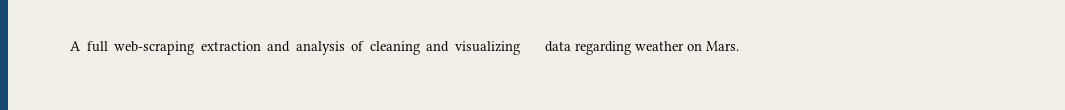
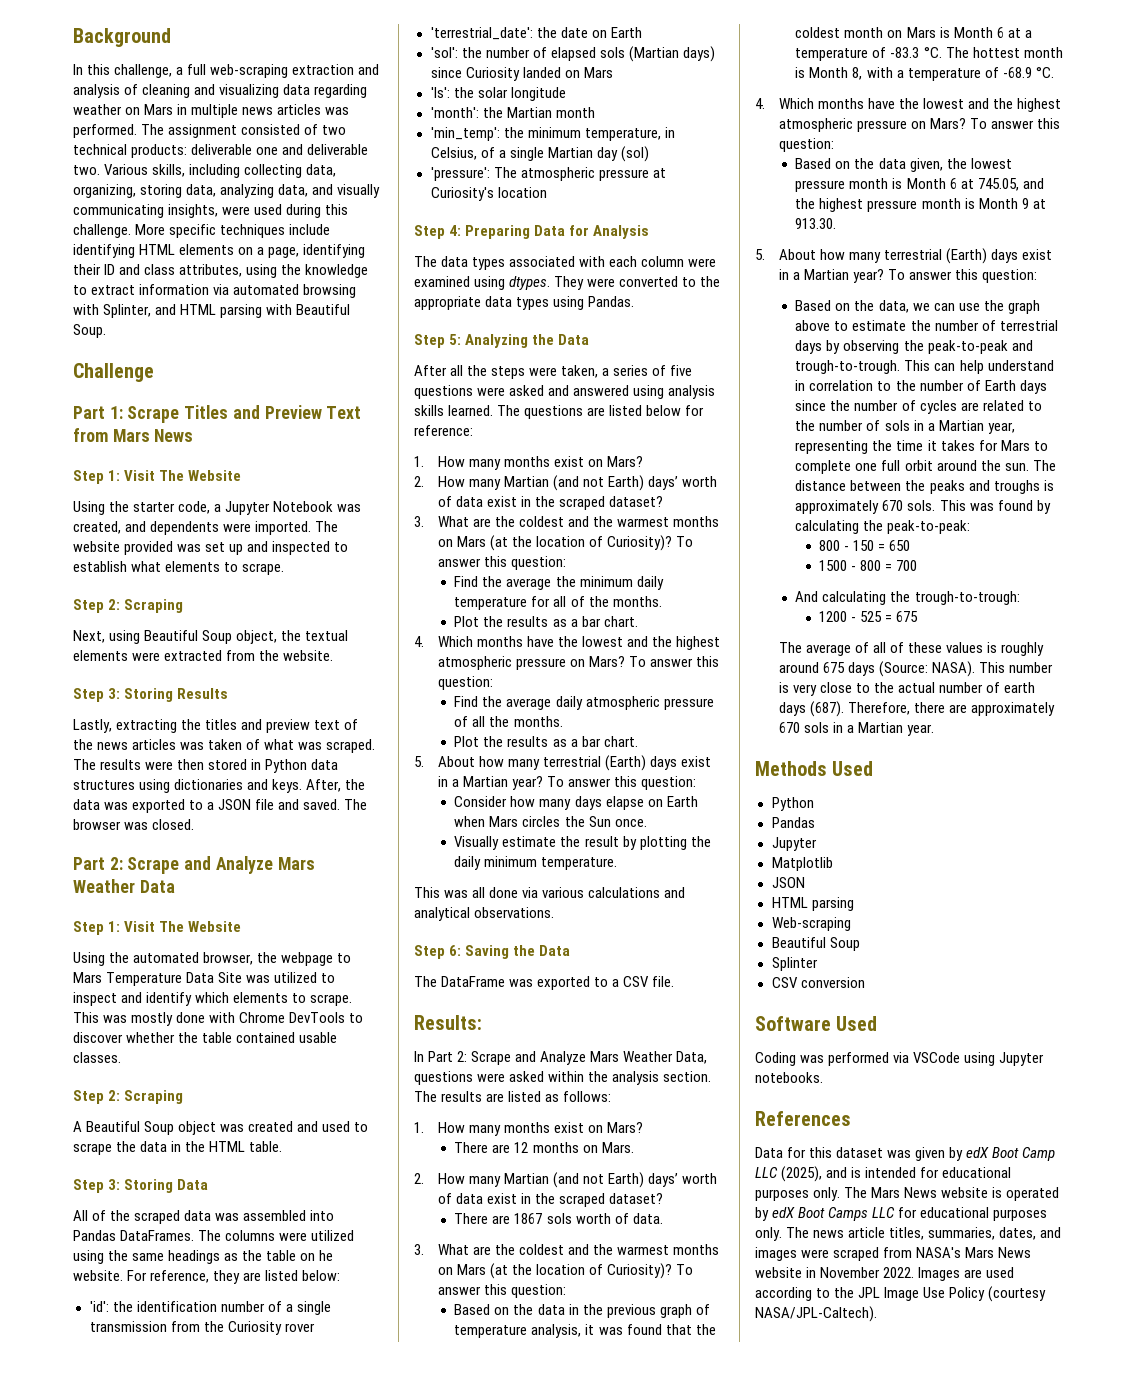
[70,41,81,51] A -> [73,28,171,47] [73,64,184,78] Background // In this challenge, a
[706,41,739,51] Mars. -> [144,104,350,118] [73,124,347,138] [73,144,369,158] [73,164,337,178] [73,184,381,198] [73,204,349,218] [73,224,331,238] [73,244,366,258] [73,264,369,278] [73,284,357,298] [73,304,351,318] [73,324,106,338] [73,363,154,382] [73,405,362,423] [73,428,194,442] [73,470,242,484] [73,501,362,515] [73,521,339,535] [73,541,349,555] [73,561,285,575] [73,599,184,613] [73,630,349,644] [73,650,334,661] [73,688,229,702] [73,719,359,733] [73,739,376,753] [73,759,339,773] [73,779,366,793] [73,799,368,813] [73,819,195,830] [73,856,315,874] [73,879,175,893] [73,921,242,935] [73,952,352,966] [73,972,336,986] [73,992,353,1006] [73,1012,364,1026] [73,1032,338,1043] [73,1052,121,1063] [73,1090,184,1104] [73,1121,369,1135] [73,1141,283,1155] [73,1179,209,1193] [73,1210,335,1224] [73,1230,355,1241] [73,1250,334,1264] [73,1270,341,1284] [89,1301,331,1315] [89,1321,315,1335] [430,27,642,40] [430,46,715,62] [430,67,613,81] [430,87,566,101] [430,107,595,118] [430,127,675,141] [430,146,649,162] [430,167,666,181] [430,187,547,201] [414,225,650,239] [414,256,717,270] [414,276,721,290] [414,296,635,310] [414,334,590,348] [414,365,693,379] [414,385,716,399] [414,405,705,419] [414,425,473,436] [414,456,644,470] [414,475,718,491] [437,496,664,510] [414,516,720,527] [437,535,694,551] [437,556,566,570] [454,576,664,590] [454,596,662,610] [454,616,638,627] [414,636,721,650] [437,656,720,670] [437,676,493,690] [454,696,714,710] [454,716,563,727] [454,736,638,747] [414,755,712,771] [437,776,697,790] [454,796,698,810] [454,816,647,827] [454,836,711,850] [454,856,618,870] [414,887,686,898] [414,907,555,921] [414,945,571,959] [414,976,675,990] [414,1015,482,1030] [414,1051,708,1065] [414,1071,712,1085] [414,1091,612,1102] [414,1122,644,1136] [454,1142,634,1153] [414,1172,718,1188] [437,1193,664,1207] [454,1213,663,1224] [414,1244,720,1255] [437,1263,694,1279] [437,1284,566,1298] [454,1304,710,1318] [454,1324,716,1338] [795,27,1032,38] [795,47,1063,61] [795,67,1054,81] [755,98,1062,112] [778,118,1061,132] [778,138,834,152] [795,158,1012,172] [795,178,1044,192] [795,198,1046,212] [795,218,837,229] [755,248,1053,264] [778,269,1038,283] [795,300,1040,314] [795,320,1058,331] [795,340,1033,354] [795,360,1054,374] [795,380,1047,394] [795,400,1042,414] [795,420,1015,434] [795,440,1048,454] [795,460,1056,474] [795,480,1054,494] [795,500,1051,514] [795,520,971,534] [819,540,911,551] [819,560,918,571] [795,591,1020,605] [819,611,919,622] [778,642,1045,656] [778,661,1054,677] [778,682,1036,696] [778,701,1056,717] [778,722,935,736] [755,761,874,776] [771,797,814,811] [771,817,815,828] [771,837,817,851] [771,857,833,871] [771,877,805,888] [771,897,854,911] [771,917,851,931] [771,937,860,951] [771,957,818,971] [771,977,865,988] [755,1016,878,1031] [755,1052,1045,1066] [755,1072,823,1083] [755,1111,851,1126] [755,1147,1056,1161] [755,1166,1012,1182] [755,1187,1060,1201] [755,1207,1048,1221] [755,1227,1062,1241] [755,1247,1032,1261] [755,1267,1015,1281] [755,1286,1047,1302] [755,1306,877,1322] Mars in multiple news articles was performed. The assignment consisted of two technical products: deliverable one and deliverable two. Various skills, including collecting data, organizing, storing data, analyzing data, and visually communicating insights, were used during this challenge. More specific techniques include identifying HTML elements on a page, identifying their ID and class attributes, using the knowledge to extract information via automated browsing with Splinter, and HTML parsing with Beautiful Soup. // Challenge // Part 1: Scrape Titles and Preview Text from Mars News // Step 1: Visit The Website // Using the starter code, a Jupyter Notebook was created, and dependents were imported. The website provided was set up and inspected to establish what elements to scrape. // Step 2: Scraping // Next, using Beautiful Soup object, the textual elements were extracted from the website. // Step 3: Storing Results // Lastly, extracting the titles and preview text of the news articles was taken of what was scraped. The results were then stored in Python data structures using dictionaries and keys. After, the data was exported to a JSON file and saved. The browser was closed. // Part 2: Scrape and Analyze Mars Weather Data // Step 1: Visit The Website // Using the automated browser, the webpage to Mars Temperature Data Site was utilized to inspect and identify which elements to scrape. This was mostly done with Chrome DevTools to discover whether the table contained usable classes. // Step 2: Scraping // A Beautiful Soup object was created and used to scrape the data in the HTML table. // Step 3: Storing Data // All of the scraped data was assembled into Pandas DataFrames. The columns were utilized using the same headings as the table on he website. For reference, they are listed below: // 'id': the identification number of a single transmission from the Curiosity rover // 'terrestrial_date': the date on Earth // 'sol': the number of elapsed sols (Martian days) since Curiosity landed on Mars // 'ls': the solar longitude // 'month': the Martian month // 'min_temp': the minimum temperature, in Celsius, of a single Martian day (sol) // 'pressure': The atmospheric pressure at Curiosity's location // Step 4: Preparing Data for Analysis // The data types associated with each column were examined using dtypes. They were converted to the appropriate data types using Pandas. // Step 5: Analyzing the Data // After all the steps were taken, a series of five questions were asked and answered using analysis skills learned. The questions are listed below for reference: // 1. How many months exist on Mars? // 2. How many Martian (and not Earth) days’ worth of data exist in the scraped dataset? // 3. What are the coldest and the warmest months on Mars (at the location of Curiosity)? To answer this question: // Find the average the minimum daily temperature for all of the months. // Plot the results as a bar chart. // 4. Which months have the lowest and the highest atmospheric pressure on Mars? To answer this question: // Find the average daily atmospheric pressure of all the months. // Plot the results as a bar chart. // 5. About how many terrestrial (Earth) days exist in a Martian year? To answer this question: // Consider how many days elapse on Earth when Mars circles the Sun once. // Visually estimate the result by plotting the daily minimum temperature. // This was all done via various calculations and analytical observations. // Step 6: Saving the Data // The DataFrame was exported to a CSV file. // Results: // In Part 2: Scrape and Analyze Mars Weather Data, questions were asked within the analysis section. The results are listed as follows: // 1. How many months exist on Mars? // There are 12 months on Mars. // 2. How many Martian (and not Earth) days’ worth of data exist in the scraped dataset? // There are 1867 sols worth of data. // 3. What are the coldest and the warmest months on Mars (at the location of Curiosity)? To answer this question: // Based on the data in the previous graph of temperature analysis, it was found that the coldest month on Mars is Month 6 at a temperature of -83.3 °C. The hottest month is Month 8, with a temperature of -68.9 °C. // 4. Which months have the lowest and the highest atmospheric pressure on Mars? To answer this question: // Based on the data given, the lowest pressure month is Month 6 at 745.05, and the highest pressure month is Month 9 at 913.30. // 5. About how many terrestrial (Earth) days exist in a Martian year? To answer this question: // Based on the data, we can use the graph above to estimate the number of terrestrial days by observing the peak-to-peak and trough-to-trough. This can help understand in correlation to the number of Earth days since the number of cycles are related to the number of sols in a Martian year, representing the time it takes for Mars to complete one full orbit around the sun. The distance between the peaks and troughs is approximately 670 sols. This was found by calculating the peak-to-peak: // 800 - 150 = 650 // 1500 - 800 = 700 // And calculating the trough-to-trough: // 1200 - 525 = 675 // The average of all of these values is roughly around 675 days (Source: NASA). This number is very close to the actual number of earth days (687). Therefore, there are approximately 670 sols in a Martian year. // Methods Used // Python // Pandas // Jupyter // Matplotlib // JSON // HTML parsing // Web-scraping // Beautiful Soup // Splinter // CSV conversion // Software Used // Coding was performed via VSCode using Jupyter notebooks. // References // Data for this dataset was given by edX Boot Camp LLC (2025), and is intended for educational purposes only. The Mars News website is operated by edX Boot Camps LLC for educational purposes only. The news article titles, summaries, dates, and images were scraped from NASA's Mars News website in November 2022. Images are used according to the JPL Image Use Policy (courtesy NASA/JPL-Caltech).

